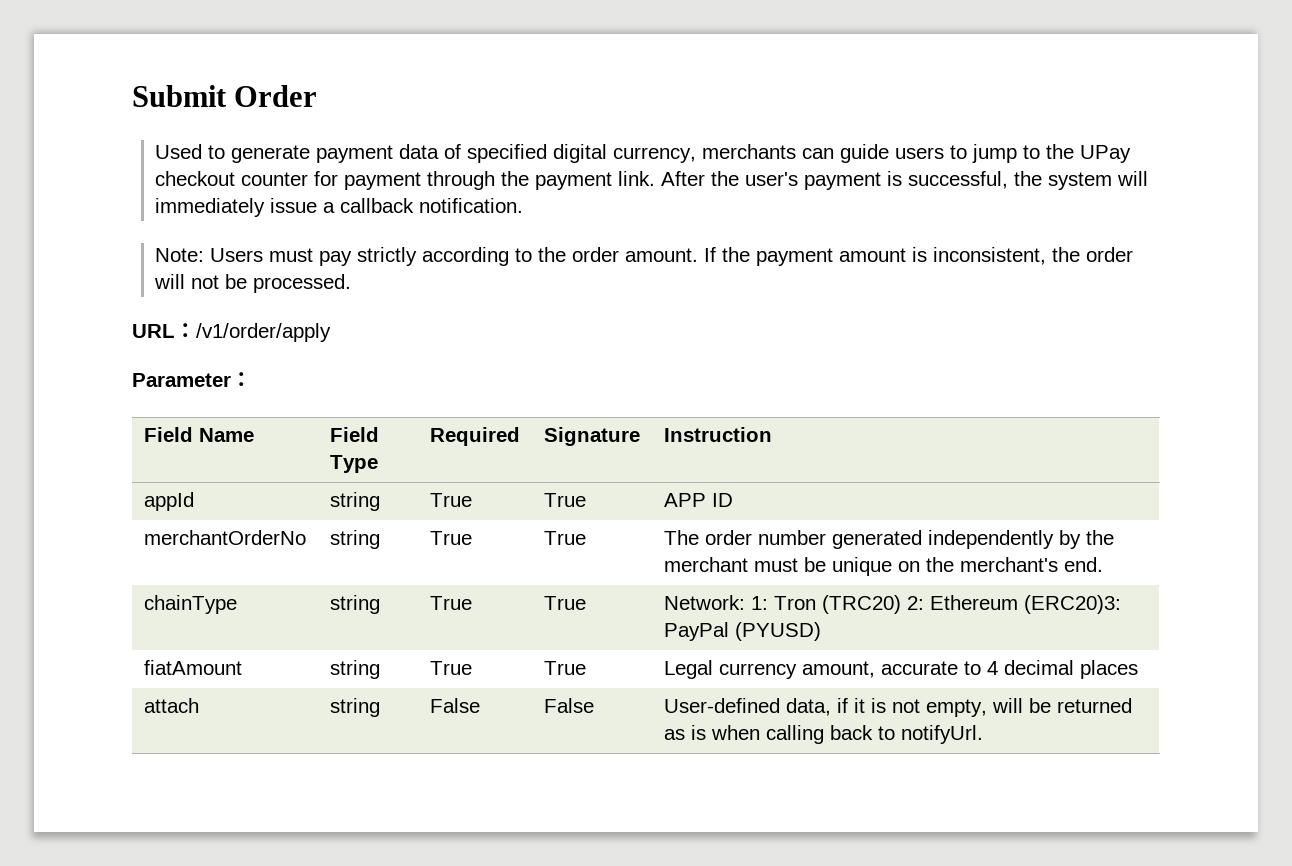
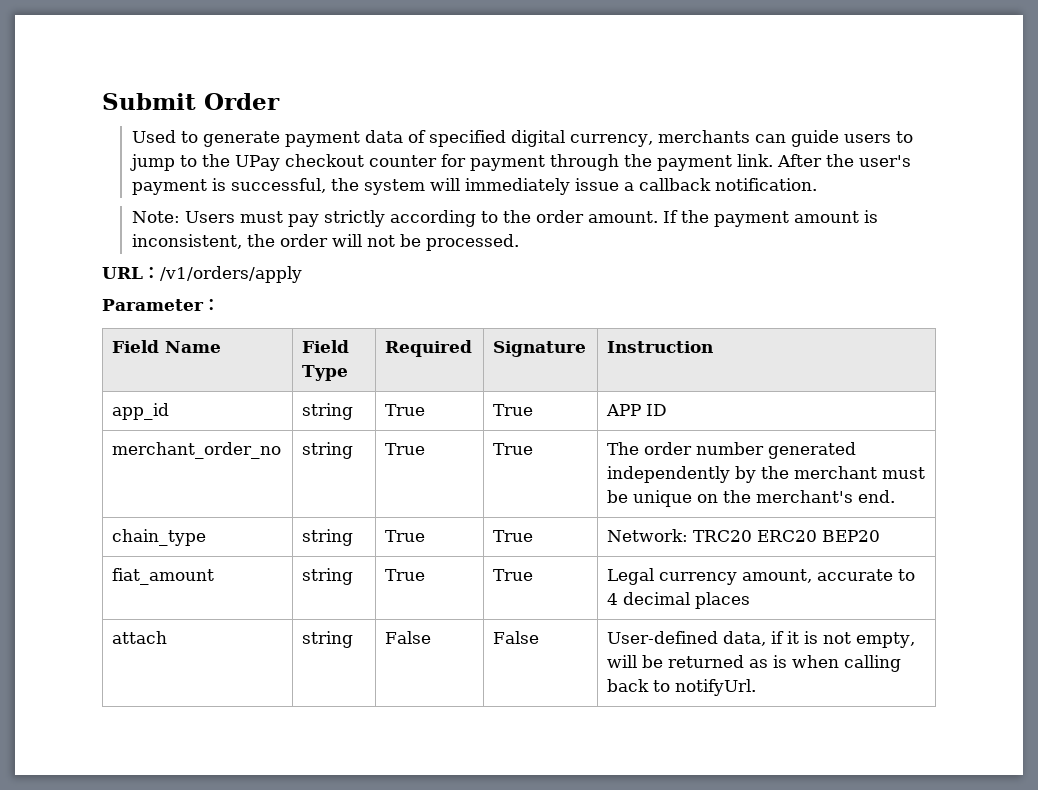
[196,323,331,342] /v1/order/apply -> [160,266,302,283] /v1/orders/apply
[143,492,194,511] appId -> [112,403,170,420] app_id
[143,530,306,545] merchantOrderNo -> [112,442,282,459] merchant_order_no
[143,595,237,614] chainType -> [112,529,207,546] chain_type
[750,595,1121,614] [663,622,821,641] [143,660,242,675] 1: Tron (TRC20) 2: Ethereum (ERC20)3: PayPal (PYUSD) // fiatAmount -> [693,530,881,542] [112,568,215,585] TRC20 ERC20 BEP20 // fiat_amount

